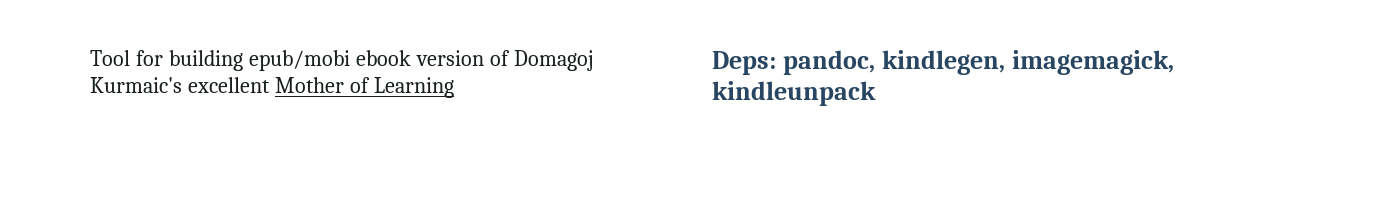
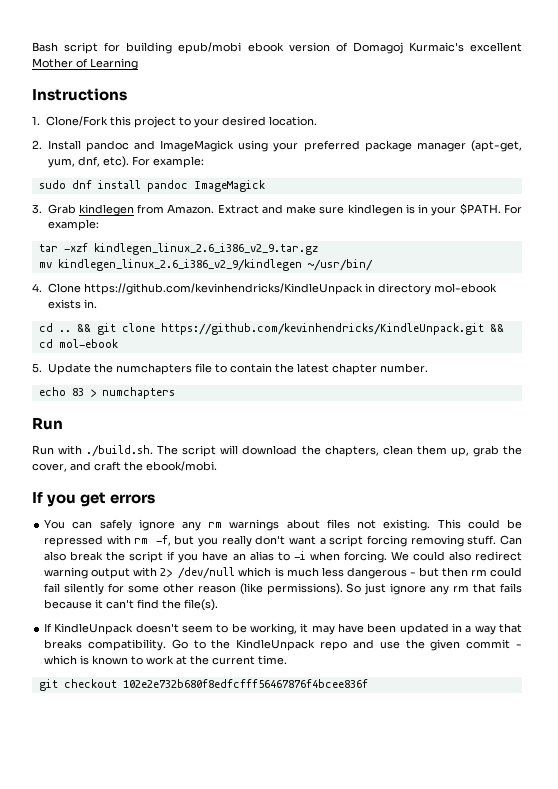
[90,50,130,66] Tool -> [32,42,99,54] Bash script
[712,50,1174,75] [712,81,876,106] Deps: pandoc, kindlegen, imagemagick, kindleunpack -> [32,88,127,101] [32,116,318,128] [32,140,522,152] [47,156,204,168] [38,180,265,192] [32,203,522,216] [47,219,99,231] [38,243,318,255] [38,259,373,271] [32,283,497,295] [47,299,97,309] [38,323,504,335] [38,339,118,348] [32,363,428,375] [38,387,175,399] [32,417,63,430] [32,445,523,457] [32,461,217,472] [32,491,156,507] [44,519,522,531] [44,535,523,547] [44,551,522,563] [44,567,522,579] [44,583,522,595] [44,599,219,611] [44,623,522,635] [44,639,522,651] [44,655,288,665] [38,679,368,691] Instructions // 1. Clone/Fork this project to your desired location. // 2. Install pandoc and ImageMagick using your preferred package manager (apt-get, yum, dnf, etc). For example: // sudo dnf install pandoc ImageMagick // 3. Grab kindlegen from Amazon. Extract and make sure kindlegen is in your $PATH. For example: // tar -xzf kindlegen_linux_2.6_i386_v2_9.tar.gz // mv kindlegen_linux_2.6_i386_v2_9/kindlegen ~/usr/bin/ // 4. Clone https://github.com/kevinhendricks/KindleUnpack in directory mol-ebook exists in. // cd .. && git clone https://github.com/kevinhendricks/KindleUnpack.git && cd mol-ebook // 5. Update the numchapters file to contain the latest chapter number. // echo 83 > numchapters // Run // Run with ./build.sh. The script will download the chapters, clean them up, grab the cover, and craft the ebook/mobi. // If you get errors // You can safely ignore any rm warnings about files not existing. This could be repressed with rm -f, but you really don't want a script forcing removing stuff. Can also break the script if you have an alias to -i when forcing. We could also redirect warning output with 2> /dev/null which is much less dangerous - but then rm could fail silently for some other reason (like permissions). So just ignore any rm that fails because it can't find the file(s). // If KindleUnpack doesn't seem to be working, it may have been updated in a way that breaks compatibility. Go to the KindleUnpack repo and use the given commit - which is known to work at the current time. // git checkout 102e2e732b680f8edfcfff56467876f4bcee836f

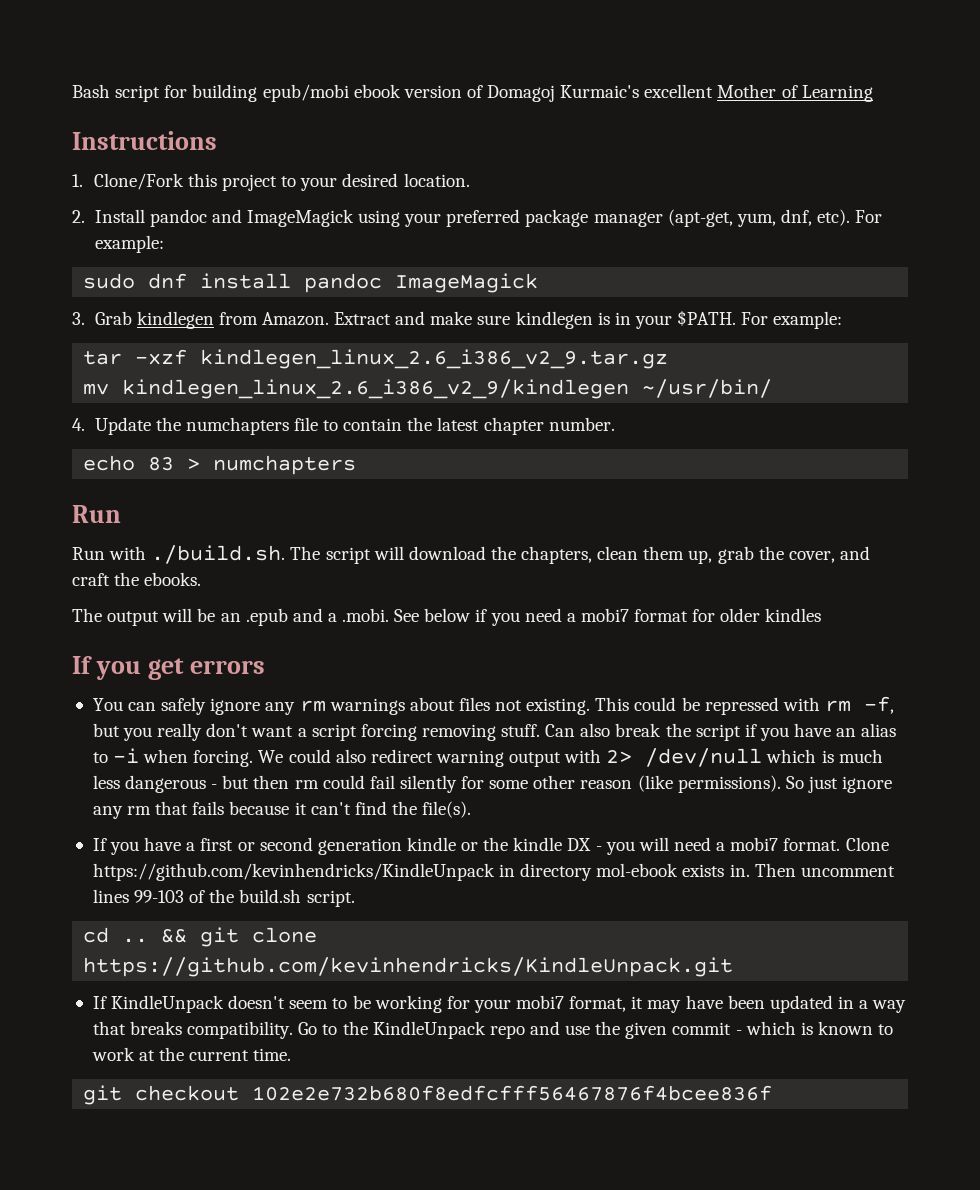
[47,283,497,295] [47,299,97,309] [38,323,504,335] [38,339,118,348] [32,363,42,373] Clone https://github.com/kevinhendricks/KindleUnpack in directory mol-ebook exists in. // cd .. && git clone https://github.com/kevinhendricks/KindleUnpack.git && cd mol-ebook // 5. -> (85, 424) none
[146,461,217,471] ebook/mobi. -> [144,572,202,586] [72,608,822,626] ebooks. // The output will be an .epub and a .mobi. See below if you need a mobi7 format for older kindles
(219, 605) none -> [92,837,889,855] [92,863,895,881] [92,889,355,907] [83,927,318,947] [83,957,734,977] // If you have a first or second generation kindle or the kindle DX - you will need a mobi7 format. Clone https://github.com/kevinhendricks/KindleUnpack in directory mol-ebook exists in. Then uncomment lines 99-103 of the build.sh script. // cd .. && git clone https://github.com/kevinhendricks/KindleUnpack.git
[250,623,298,635] working, -> [374,995,627,1013] working for your mobi7 format,

